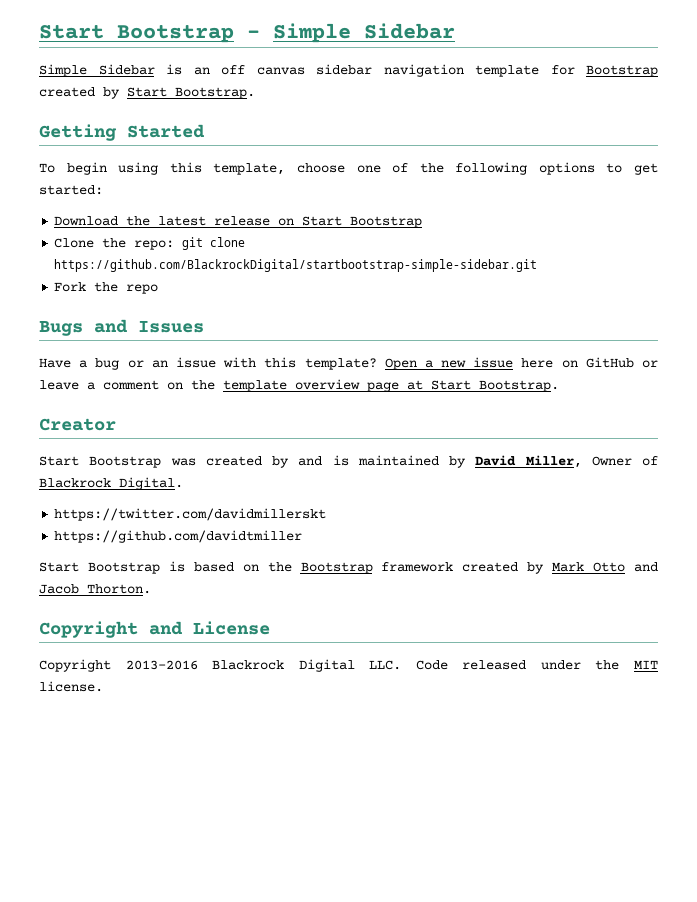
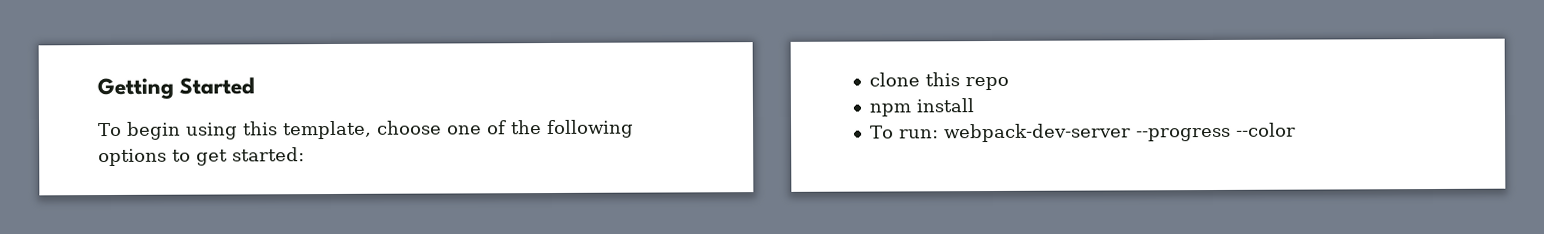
[39,23,455,43] [39,64,658,77] [39,87,255,99] Start Bootstrap - Simple Sidebar // Simple Sidebar is an off canvas sidebar navigation template for Bootstrap created by Start Bootstrap. // -> (97, 89) none
[54,216,423,228] [54,237,246,250] [54,259,538,272] [54,282,159,294] [39,319,204,336] [39,357,658,370] [39,379,559,392] [39,418,116,431] [39,455,658,468] [39,477,183,490] [54,508,327,521] [54,530,303,543] [39,561,658,574] [39,584,151,594] [39,621,270,638] [39,659,658,672] [39,681,103,692] Download the latest release on Start Bootstrap // Clone the repo: git clone https://github.com/BlackrockDigital/startbootstrap-simple-sidebar.git // Fork the repo // Bugs and Issues // Have a bug or an issue with this template? Open a new issue here on GitHub or leave a comment on the template overview page at Start Bootstrap. // Creator // Start Bootstrap was created by and is maintained by David Miller, Owner of Blackrock Digital. // https://twitter.com/davidmillerskt // https://github.com/davidtmiller // Start Bootstrap is based on the Bootstrap framework created by Mark Otto and Jacob Thorton. // Copyright and License // Copyright 2013-2016 Blackrock Digital LLC. Code released under the MIT license. -> [868,72,1009,91] [868,98,974,117] [869,122,1296,143] clone this repo // npm install // To run: webpack-dev-server --progress --color

